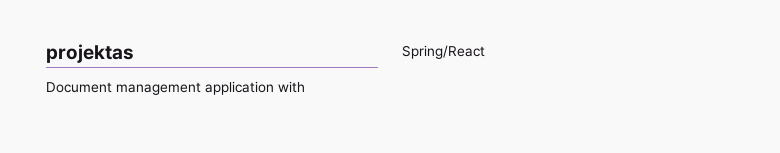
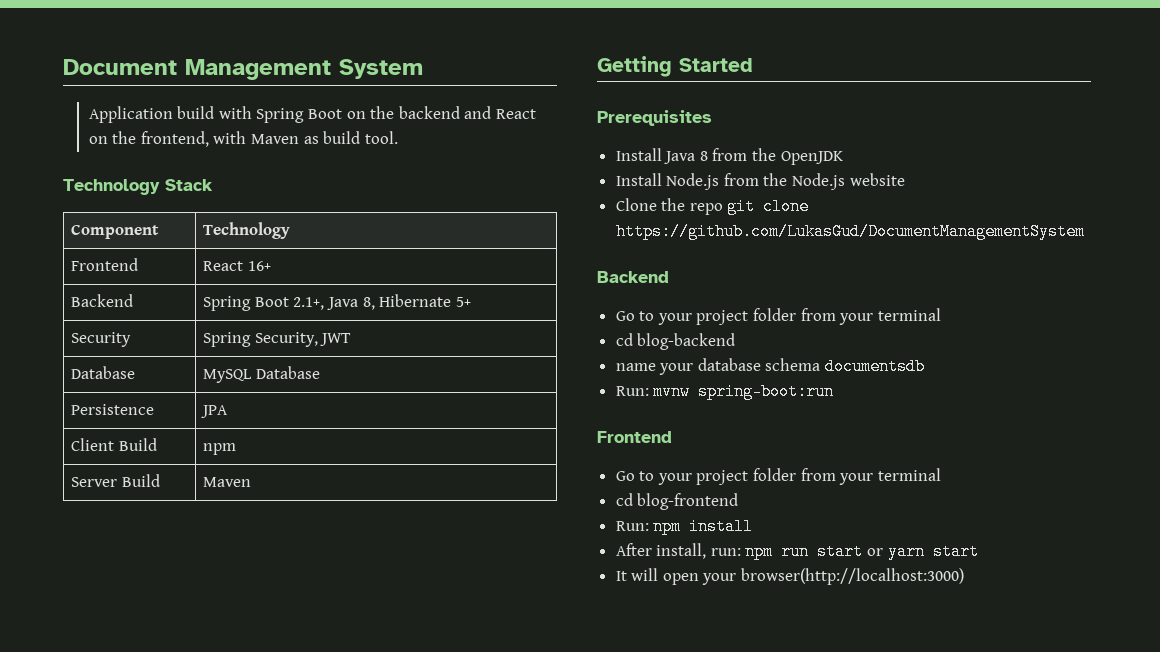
[46,44,134,63] [46,81,305,95] [402,45,485,59] projektas // Document management application with Spring/React -> [63,59,423,80] [88,106,536,123] [88,131,398,147] [63,179,213,195] [71,224,160,239] [203,222,291,239] [71,258,139,271] [203,261,271,271] [71,294,134,307] [203,294,471,311] [71,332,132,347] [203,332,352,347] [71,366,136,379] [203,366,320,383] [71,404,155,415] [201,405,229,418] [71,438,157,451] [203,443,237,455] [71,474,160,487] [203,477,252,487] [597,56,753,77] [597,110,712,126] [615,148,843,165] [615,173,905,190] [615,198,810,215] [615,223,1085,240] [597,271,669,283] [615,308,941,325] [615,333,736,350] [615,358,926,375] [615,383,835,400] [597,431,672,443] [615,468,941,485] [615,493,739,510] [615,518,754,535] [615,543,979,560] [615,568,965,585] Document Management System // Application build with Spring Boot on the backend and React on the frontend, with Maven as build tool. // Technology Stack // Component | Technology // Frontend | React 16+ // Backend | Spring Boot 2.1+, Java 8, Hibernate 5+ // Security | Spring Security, JWT // Database | MySQL Database // Persistence | JPA // Client Build | npm // Server Build | Maven // Getting Started // Prerequisites // Install Java 8 from the OpenJDK // Install Node.js from the Node.js website // Clone the repo git clone https://github.com/LukasGud/DocumentManagementSystem // Backend // Go to your project folder from your terminal // cd blog-backend // name your database schema documentsdb // Run: mvnw spring-boot:run // Frontend // Go to your project folder from your terminal // cd blog-frontend // Run: npm install // After install, run: npm run start or yarn start // It will open your browser(http://localhost:3000)

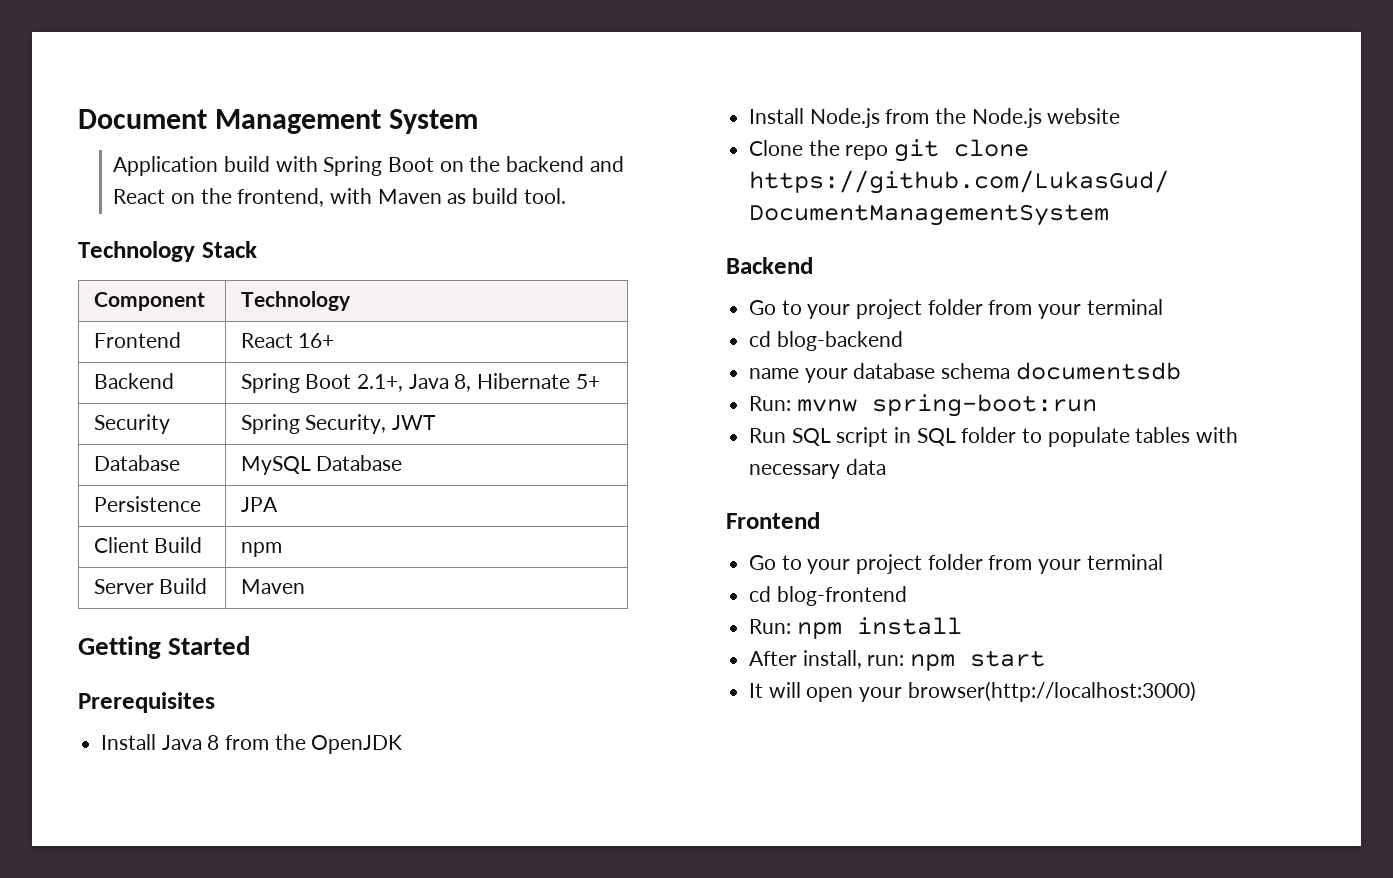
(835, 391) none -> [749,427,1239,447] [749,459,886,479] // Run SQL script in SQL folder to populate tables with necessary data
[781,543,925,560] run start or yarn -> (956, 662) none

